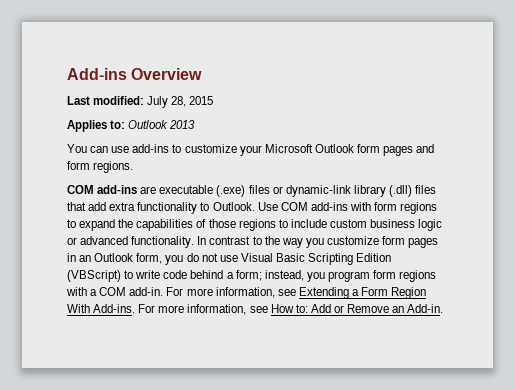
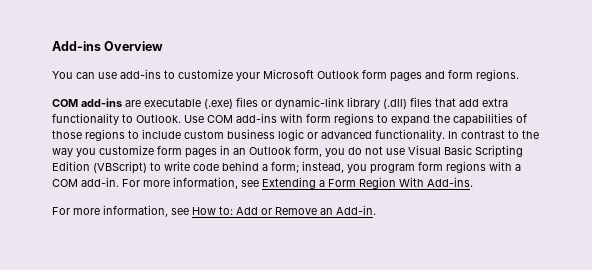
[67,96,214,108] [67,120,196,132] // Last modified: July 28, 2015 // Applies to: Outlook 2013 -> (164, 46) none
(136, 308) none -> (473, 182) //

